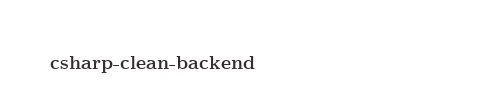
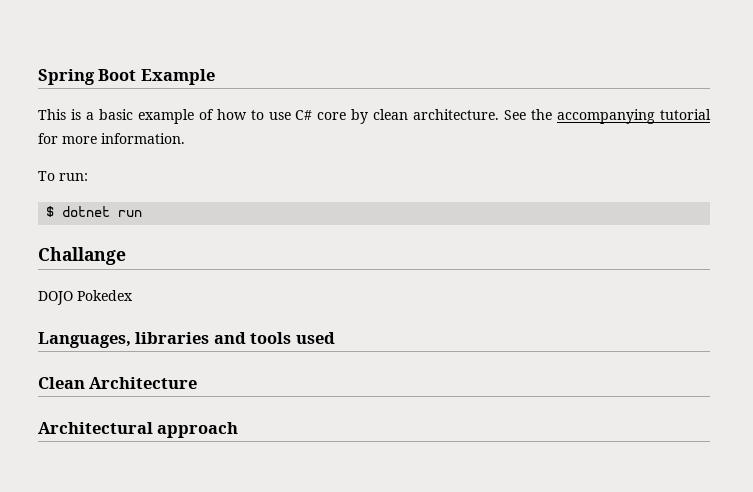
[50,56,255,73] csharp-clean-backend -> [38,69,215,85] [38,109,711,124] [38,133,185,144] [38,171,88,181] [46,206,143,217] [38,247,126,265] [38,290,133,305] [38,332,335,348] [38,377,198,389] [38,422,239,438] Spring Boot Example // This is a basic example of how to use C# core by clean architecture. See the accompanying tutorial for more information. // To run: // $ dotnet run // Challange // DOJO Pokedex // Languages, libraries and tools used // Clean Architecture // Architectural approach

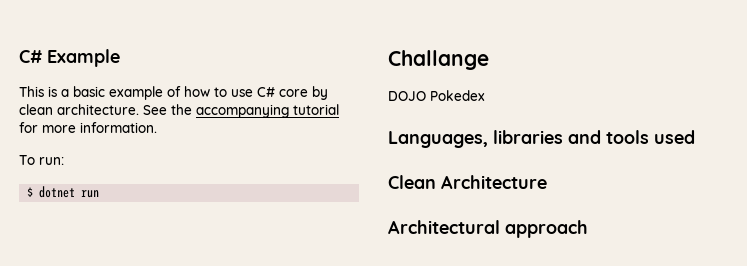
[38,69,137,85] Spring Boot -> [19,50,42,63] C#

